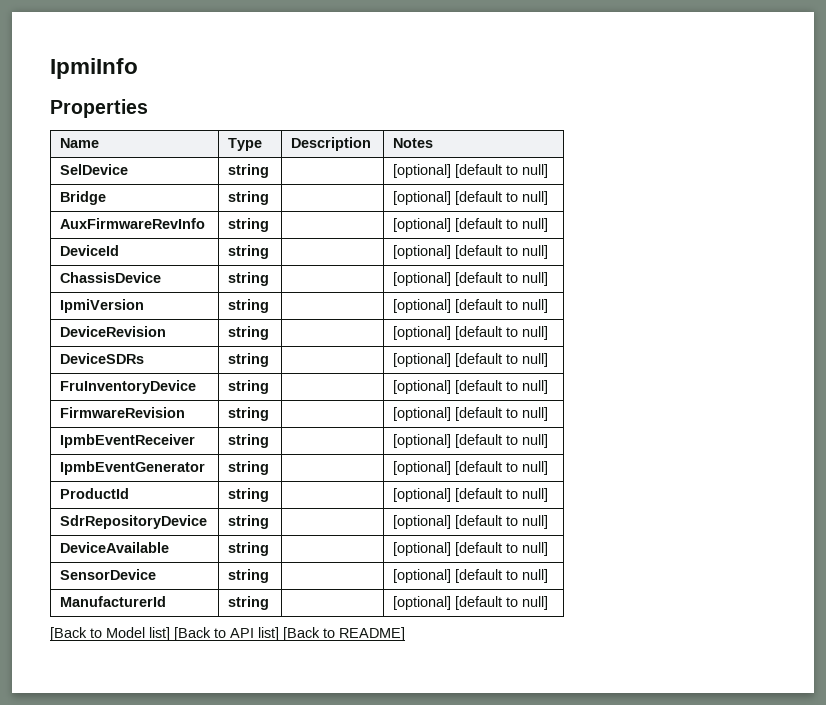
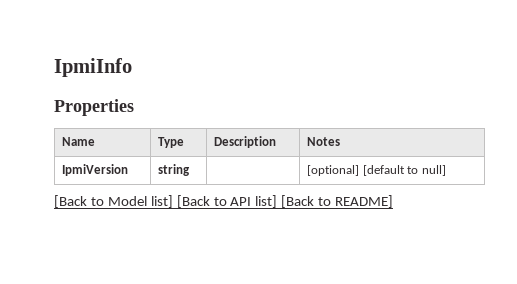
[60,164,129,175] [228,164,270,178] [393,164,549,178] [60,191,107,205] [228,191,270,205] [393,191,549,205] [60,218,206,229] [228,218,270,232] [393,218,549,232] [60,245,120,256] [228,245,270,259] [393,245,549,259] [60,272,162,283] [228,272,270,286] [393,272,549,286] // SelDevice | string | | [optional] [default to null] // Bridge | string | | [optional] [default to null] // AuxFirmwareRevInfo | string | | [optional] [default to null] // DeviceId | string | | [optional] [default to null] // ChassisDevice | string | | [optional] [default to null] -> (341, 141) none
[60,326,167,337] [228,326,270,340] [393,326,549,340] [60,353,145,364] [228,353,270,367] [393,353,549,367] [60,380,197,394] [228,380,270,394] [393,380,549,394] [60,407,186,418] [228,407,270,421] [393,407,549,421] [60,434,196,448] [228,434,270,448] [393,434,549,448] [60,461,206,475] [228,461,270,475] [393,461,549,475] [60,488,130,499] [228,488,270,502] [393,488,549,502] [60,515,208,529] [228,515,270,529] [393,515,549,529] [60,542,170,553] [228,542,270,556] [393,542,549,556] [60,569,157,580] [228,569,270,583] [393,569,549,583] [60,596,167,607] [228,596,270,610] [393,596,549,610] // DeviceRevision | string | | [optional] [default to null] // DeviceSDRs | string | | [optional] [default to null] // FruInventoryDevice | string | | [optional] [default to null] // FirmwareRevision | string | | [optional] [default to null] // IpmbEventReceiver | string | | [optional] [default to null] // IpmbEventGenerator | string | | [optional] [default to null] // ProductId | string | | [optional] [default to null] // SdrRepositoryDevice | string | | [optional] [default to null] // DeviceAvailable | string | | [optional] [default to null] // SensorDevice | string | | [optional] [default to null] // ManufacturerId | string | | [optional] [default to null] -> (446, 170) none

